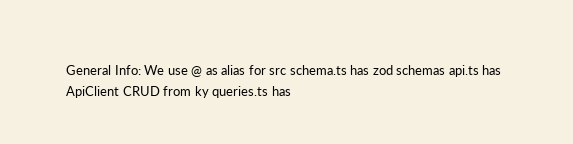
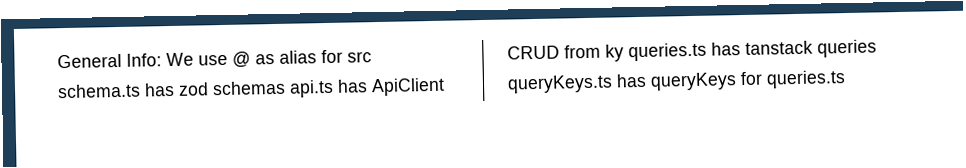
(291, 91) none -> [745,39,877,58] [507,70,846,94] tanstack queries queryKeys.ts has queryKeys for queries.ts

